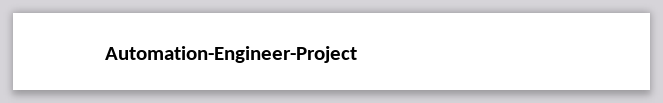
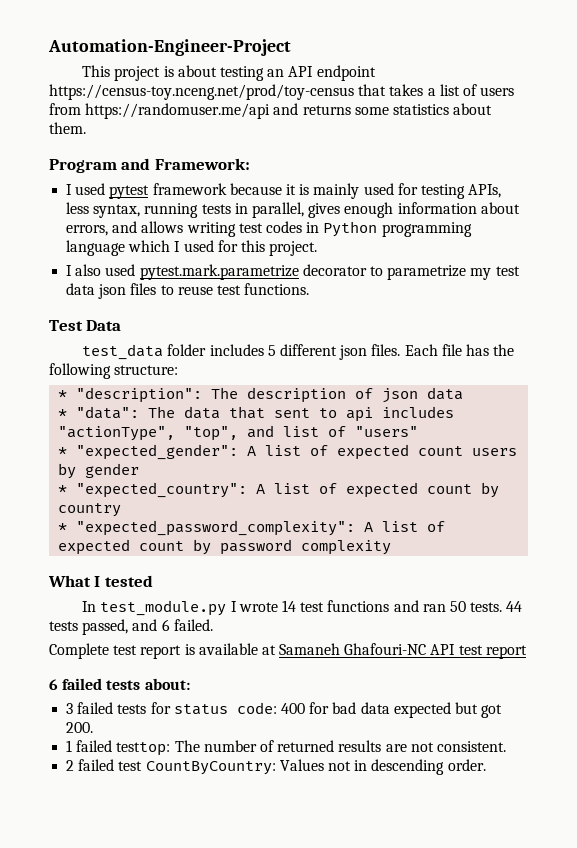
(357, 54) none -> [82,65,376,81] [49,84,515,100] [49,103,493,119] [49,122,86,134] [49,158,250,173] [66,183,502,199] [66,202,520,218] [66,221,472,237] [66,240,318,256] [66,264,520,280] [66,283,310,299] [49,320,122,331] [82,344,515,360] [49,363,179,379] [58,387,464,403] [58,406,455,422] [58,425,419,441] [58,444,518,460] [58,463,140,479] [58,482,500,498] [58,503,122,517] [58,520,446,536] [58,539,392,555] [48,575,153,587] [82,600,523,616] [49,619,213,635] [49,643,527,659] [49,678,190,690] [66,702,503,718] [66,722,94,733] [66,740,506,756] [66,759,486,775] // This project is about testing an API endpoint https://census-toy.nceng.net/prod/toy-census that takes a list of users from https://randomuser.me/api and returns some statistics about them. // Program and Framework: // I used pytest framework because it is mainly used for testing APIs, less syntax, running tests in parallel, gives enough information about errors, and allows writing test codes in Python programming language which I used for this project. // I also used pytest.mark.parametrize decorator to parametrize my test data json files to reuse test functions. // Test Data // test_data folder includes 5 different json files. Each file has the following structure: // * "description": The description of json data // * "data": The data that sent to api includes "actionType", "top", and list of "users" // * "expected_gender": A list of expected count users by gender // * "expected_country": A list of expected count by country // * "expected_password_complexity": A list of expected count by password complexity // What I tested // In test_module.py I wrote 14 test functions and ran 50 tests. 44 tests passed, and 6 failed. // Complete test report is available at Samaneh Ghafouri-NC API test report // 6 failed tests about: // 3 failed tests for status code: 400 for bad data expected but got 200. // 1 failed testtop: The number of returned results are not consistent. // 2 failed test CountByCountry: Values not in descending order.

